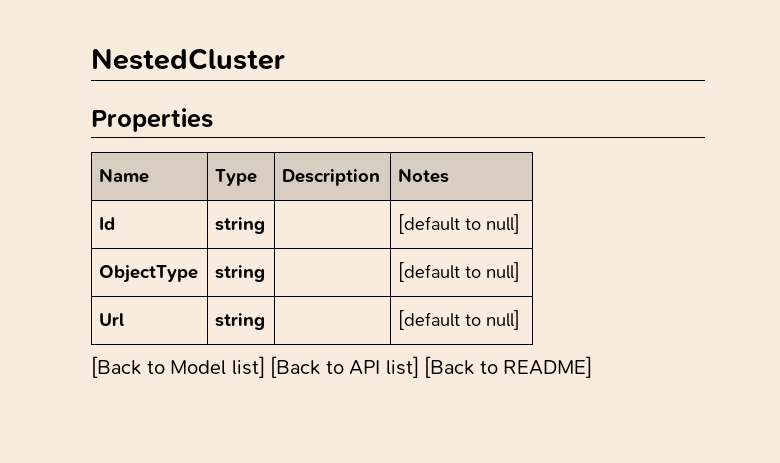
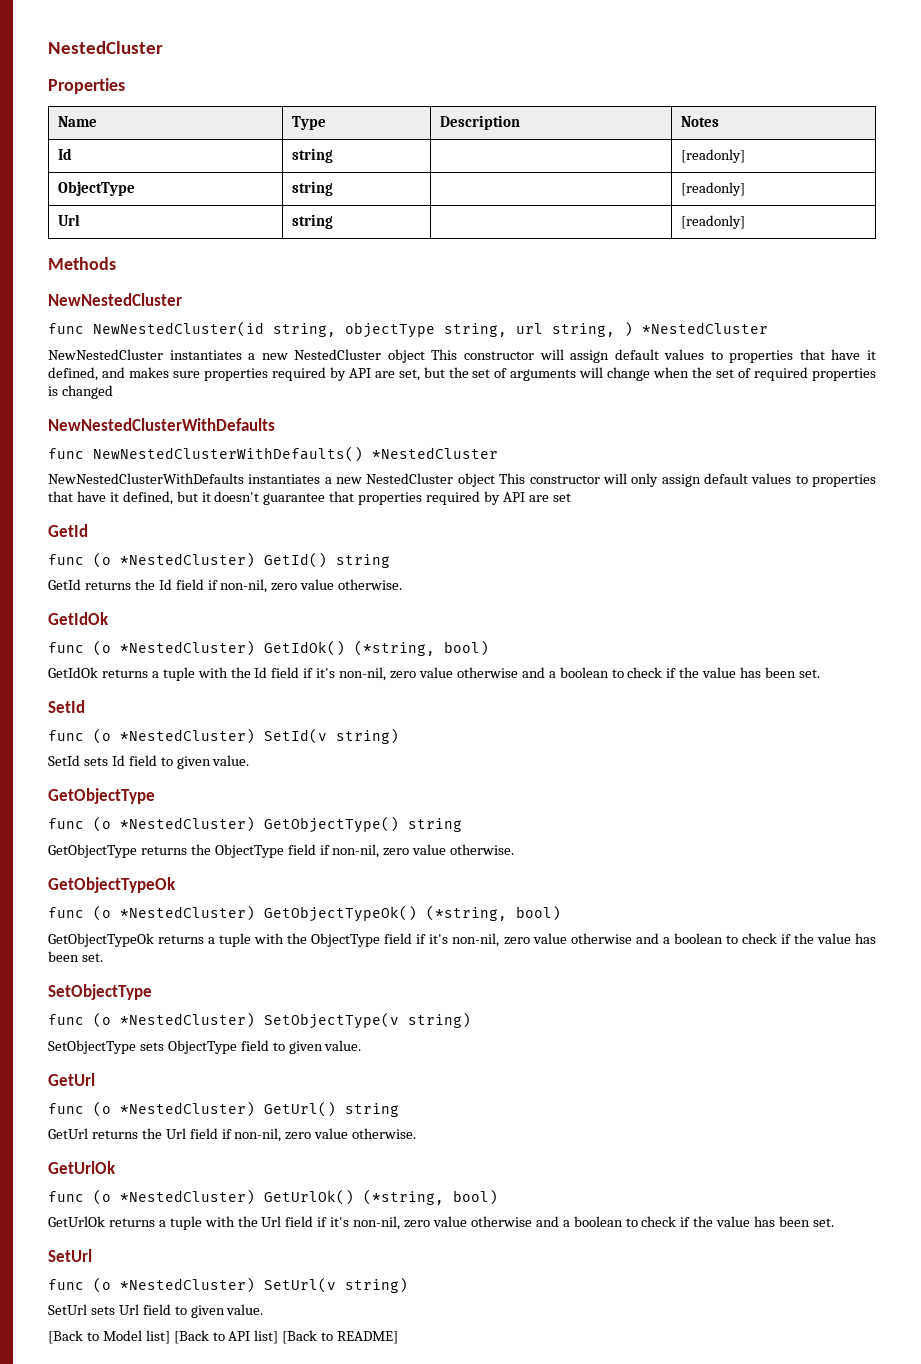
[398,214,521,234] [default to null] -> [680,149,745,163] [readonly]
[398,262,521,282] [default to null] -> [680,182,745,196] [readonly]
[398,310,521,330] [default to null] -> [680,215,745,229] [48,257,116,270] [48,293,182,306] [48,321,768,338] [48,349,876,363] [48,367,877,381] [48,385,113,399] [48,418,275,431] [48,446,498,462] [48,473,877,487] [48,491,571,505] [48,524,88,537] [48,552,390,568] [48,579,403,593] [48,612,109,625] [48,640,489,656] [48,667,820,681] [48,700,85,713] [48,728,399,744] [48,755,250,769] [48,788,155,804] [48,816,462,833] [48,844,515,858] [48,877,176,893] [48,905,561,922] [48,933,876,947] [48,951,103,962] [48,984,152,1000] [48,1012,471,1029] [48,1040,362,1054] [48,1073,95,1086] [48,1101,399,1117] [48,1128,417,1142] [48,1161,116,1174] [48,1189,498,1205] [48,1216,834,1230] [48,1249,92,1262] [48,1277,408,1293] [48,1304,264,1318] [readonly] // Methods // NewNestedCluster // func NewNestedCluster(id string, objectType string, url string, ) *NestedCluster // NewNestedCluster instantiates a new NestedCluster object This constructor will assign default values to properties that have it defined, and makes sure properties required by API are set, but the set of arguments will change when the set of required properties is changed // NewNestedClusterWithDefaults // func NewNestedClusterWithDefaults() *NestedCluster // NewNestedClusterWithDefaults instantiates a new NestedCluster object This constructor will only assign default values to properties that have it defined, but it doesn't guarantee that properties required by API are set // GetId // func (o *NestedCluster) GetId() string // GetId returns the Id field if non-nil, zero value otherwise. // GetIdOk // func (o *NestedCluster) GetIdOk() (*string, bool) // GetIdOk returns a tuple with the Id field if it's non-nil, zero value otherwise and a boolean to check if the value has been set. // SetId // func (o *NestedCluster) SetId(v string) // SetId sets Id field to given value. // GetObjectType // func (o *NestedCluster) GetObjectType() string // GetObjectType returns the ObjectType field if non-nil, zero value otherwise. // GetObjectTypeOk // func (o *NestedCluster) GetObjectTypeOk() (*string, bool) // GetObjectTypeOk returns a tuple with the ObjectType field if it's non-nil, zero value otherwise and a boolean to check if the value has been set. // SetObjectType // func (o *NestedCluster) SetObjectType(v string) // SetObjectType sets ObjectType field to given value. // GetUrl // func (o *NestedCluster) GetUrl() string // GetUrl returns the Url field if non-nil, zero value otherwise. // GetUrlOk // func (o *NestedCluster) GetUrlOk() (*string, bool) // GetUrlOk returns a tuple with the Url field if it's non-nil, zero value otherwise and a boolean to check if the value has been set. // SetUrl // func (o *NestedCluster) SetUrl(v string) // SetUrl sets Url field to given value.

